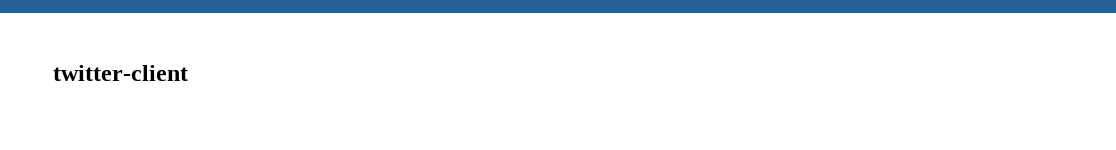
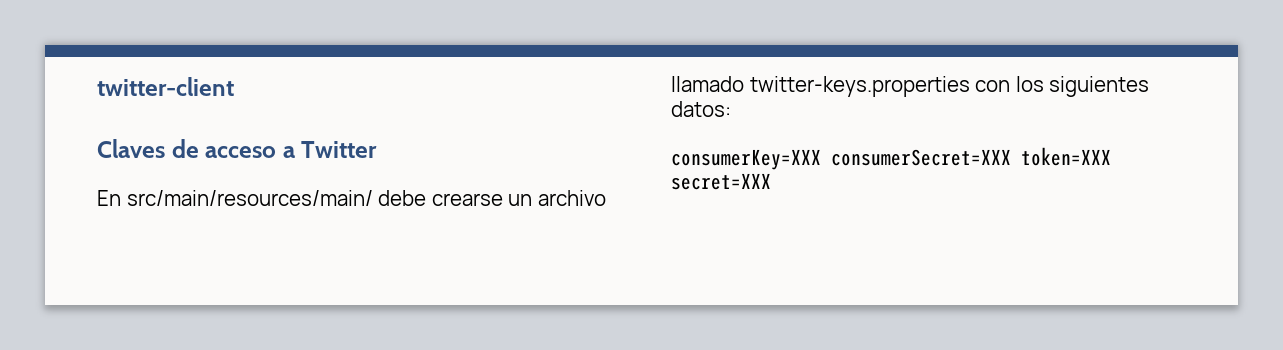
(188, 73) none -> [97,139,378,158] [97,190,606,206] [671,76,1150,97] [671,101,731,117] [671,147,1111,170] [671,173,771,190] // Claves de acceso a Twitter // En src/main/resources/main/ debe crearse un archivo llamado twitter-keys.properties con los siguientes datos: // consumerKey=XXX consumerSecret=XXX token=XXX secret=XXX

